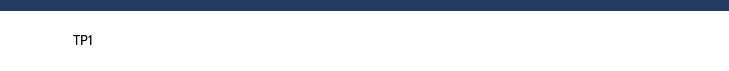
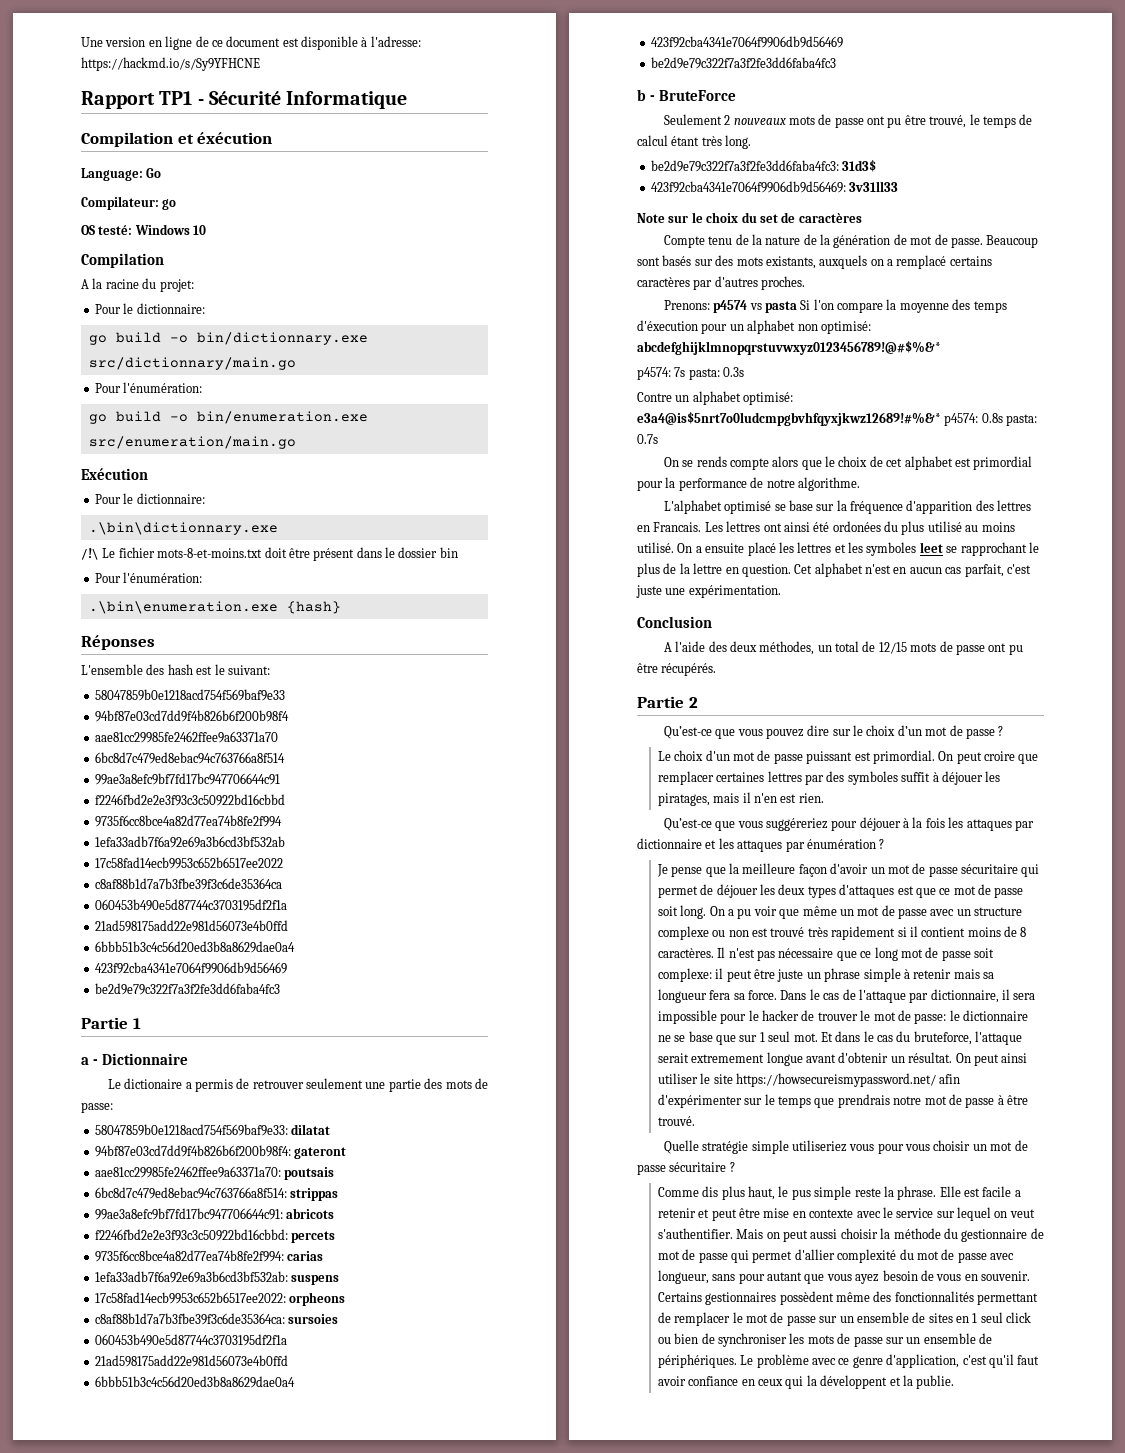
[73,35,93,45] TP1 -> [81,36,421,50] [81,57,260,71] [81,91,408,109] [81,132,273,147] [81,168,162,181] [81,196,177,210] [81,224,207,235] [81,253,164,268] [81,278,194,292] [94,303,205,314] [88,332,368,345] [88,357,296,370] [94,382,203,393] [88,411,368,424] [88,436,296,449] [81,468,148,480] [94,493,205,504] [88,522,278,535] [81,547,458,561] [94,572,203,583] [88,601,341,614] [81,635,155,650] [81,664,270,675] [94,689,285,701] [94,710,289,722] [94,731,278,743] [94,752,285,764] [94,773,280,785] [94,794,285,806] [94,815,282,827] [94,836,285,848] [94,857,283,869] [94,878,282,890] [94,899,287,911] [94,920,288,932] [94,941,295,953] [94,962,287,974] [94,983,280,995] [81,1017,141,1029] [81,1053,188,1065] [107,1078,488,1092] [81,1102,113,1113] [94,1124,331,1136] [94,1145,347,1159] [94,1166,335,1180] [94,1187,339,1201] [94,1208,335,1220] [94,1229,336,1243] [94,1250,324,1262] [94,1271,340,1285] [94,1292,346,1306] [94,1313,339,1325] [94,1334,287,1346] [94,1355,288,1367] [94,1376,295,1388] [650,36,843,48] [650,57,836,69] [637,89,736,101] [663,114,1033,128] [637,135,752,149] [650,159,877,172] [650,181,899,193] [637,212,862,223] [663,234,1039,248] [637,255,992,269] [637,276,806,290] [663,299,1007,313] [637,320,871,334] [637,340,941,355] [637,367,745,380] [637,391,794,405] [637,411,1038,426] [637,434,658,444] [663,456,1033,470] [637,477,860,491] [663,500,1032,514] [637,521,1015,535] [637,542,1039,556] [637,563,1031,577] [636,585,781,598] [637,616,712,628] [663,641,1023,655] [637,663,717,676] [637,696,698,708] [663,725,1004,739] [657,750,1039,764] [657,771,1001,785] [657,792,824,806] [663,817,1034,831] [637,838,885,852] [656,863,1040,877] [657,884,1024,898] [657,905,1023,919] [657,926,1027,940] [657,947,995,961] [657,968,995,982] [657,989,1036,1003] [657,1010,1029,1024] [657,1031,1023,1045] [657,1052,1028,1066] [657,1073,961,1087] [657,1094,1029,1108] [657,1116,695,1126] [663,1140,1028,1154] [637,1162,735,1175] [657,1186,1021,1200] [657,1207,1035,1221] [657,1228,1044,1242] [657,1249,1015,1263] [657,1270,1031,1284] [657,1291,1039,1305] [657,1312,1032,1326] [657,1333,993,1347] [657,1354,1040,1368] [657,1375,955,1389] Une version en ligne de ce document est disponible à l'adresse: https://hackmd.io/s/Sy9YFHCNE // Rapport TP1 - Sécurité Informatique // Compilation et éxécution // Language: Go // Compilateur: go // OS testé: Windows 10 // Compilation // A la racine du projet: // Pour le dictionnaire: // go build -o bin/dictionnary.exe src/dictionnary/main.go // Pour l'énumération: // go build -o bin/enumeration.exe src/enumeration/main.go // Exécution // Pour le dictionnaire: // .\bin\dictionnary.exe // /!\ Le fichier mots-8-et-moins.txt doit être présent dans le dossier bin // Pour l'énumération: // .\bin\enumeration.exe {hash} // Réponses // L'ensemble des hash est le suivant: // 58047859b0e1218acd754f569baf9e33 // 94bf87e03cd7dd9f4b826b6f200b98f4 // aae81cc29985fe2462ffee9a63371a70 // 6bc8d7c479ed8ebac94c763766a8f514 // 99ae3a8efc9bf7fd17bc947706644c91 // f2246fbd2e2e3f93c3c50922bd16cbbd // 9735f6cc8bce4a82d77ea74b8fe2f994 // 1efa33adb7f6a92e69a3b6cd3bf532ab // 17c58fad14ecb9953c652b6517ee2022 // c8af88b1d7a7b3fbe39f3c6de35364ca // 060453b490e5d87744c3703195df2f1a // 21ad598175add22e981d56073e4b0ffd // 6bbb51b3c4c56d20ed3b8a8629dae0a4 // 423f92cba4341e7064f9906db9d56469 // be2d9e79c322f7a3f2fe3dd6faba4fc3 // Partie 1 // a - Dictionnaire // Le dictionaire a permis de retrouver seulement une partie des mots de passe: // 58047859b0e1218acd754f569baf9e33: dilatat // 94bf87e03cd7dd9f4b826b6f200b98f4: gateront // aae81cc29985fe2462ffee9a63371a70: poutsais // 6bc8d7c479ed8ebac94c763766a8f514: strippas // 99ae3a8efc9bf7fd17bc947706644c91: abricots // f2246fbd2e2e3f93c3c50922bd16cbbd: percets // 9735f6cc8bce4a82d77ea74b8fe2f994: carias // 1efa33adb7f6a92e69a3b6cd3bf532ab: suspens // 17c58fad14ecb9953c652b6517ee2022: orpheons // c8af88b1d7a7b3fbe39f3c6de35364ca: sursoies // 060453b490e5d87744c3703195df2f1a // 21ad598175add22e981d56073e4b0ffd // 6bbb51b3c4c56d20ed3b8a8629dae0a4 // 423f92cba4341e7064f9906db9d56469 // be2d9e79c322f7a3f2fe3dd6faba4fc3 // b - BruteForce // Seulement 2 nouveaux mots de passe ont pu être trouvé, le temps de calcul étant très long. // be2d9e79c322f7a3f2fe3dd6faba4fc3: 31d3$ // 423f92cba4341e7064f9906db9d56469: 3v31ll33 // Note sur le choix du set de caractères // Compte tenu de la nature de la génération de mot de passe. Beaucoup sont basés sur des mots existants, auxquels on a remplacé certains caractères par d'autres proches. // Prenons: p4574 vs pasta Si l'on compare la moyenne des temps d'éxecution pour un alphabet non optimisé: abcdefghijklmnopqrstuvwxyz0123456789!@#$%&* // p4574: 7s pasta: 0.3s // Contre un alphabet optimisé: e3a4@is$5nrt7o0ludcmpgbvhfqyxjkwz12689!#%&* p4574: 0.8s pasta: 0.7s // On se rends compte alors que le choix de cet alphabet est primordial pour la performance de notre algorithme. // L'alphabet optimisé se base sur la fréquence d'apparition des lettres en Francais. Les lettres ont ainsi été ordonées du plus utilisé au moins utilisé. On a ensuite placé les lettres et les symboles leet se rapprochant le plus de la lettre en question. Cet alphabet n'est en aucun cas parfait, c'est juste une expérimentation. // Conclusion // A l'aide des deux méthodes, un total de 12/15 mots de passe ont pu être récupérés. // Partie 2 // Qu’est-ce que vous pouvez dire sur le choix d’un mot de passe ? // Le choix d'un mot de passe puissant est primordial. On peut croire que remplacer certaines lettres par des symboles suffit à déjouer les piratages, mais il n'en est rien. // Qu’est-ce que vous suggéreriez pour déjouer à la fois les attaques par dictionnaire et les attaques par énumération ? // Je pense que la meilleure façon d'avoir un mot de passe sécuritaire qui permet de déjouer les deux types d'attaques est que ce mot de passe soit long. On a pu voir que même un mot de passe avec un structure complexe ou non est trouvé très rapidement si il contient moins de 8 caractères. Il n'est pas nécessaire que ce long mot de passe soit complexe: il peut être juste un phrase simple à retenir mais sa longueur fera sa force. Dans le cas de l'attaque par dictionnaire, il sera impossible pour le hacker de trouver le mot de passe: le dictionnaire ne se base que sur 1 seul mot. Et dans le cas du bruteforce, l'attaque serait extremement longue avant d'obtenir un résultat. On peut ainsi utiliser le site https://howsecureismypassword.net/ afin d'expérimenter sur le temps que prendrais notre mot de passe à être trouvé. // Quelle stratégie simple utiliseriez vous pour vous choisir un mot de passe sécuritaire ? // Comme dis plus haut, le pus simple reste la phrase. Elle est facile a retenir et peut être mise en contexte avec le service sur lequel on veut s'authentifier. Mais on peut aussi choisir la méthode du gestionnaire de mot de passe qui permet d'allier complexité du mot de passe avec longueur, sans pour autant que vous ayez besoin de vous en souvenir. Certains gestionnaires possèdent même des fonctionnalités permettant de remplacer le mot de passe sur un ensemble de sites en 1 seul click ou bien de synchroniser les mots de passe sur un ensemble de périphériques. Le problème avec ce genre d'application, c'est qu'il faut avoir confiance en ceux qui la développent et la publie.

